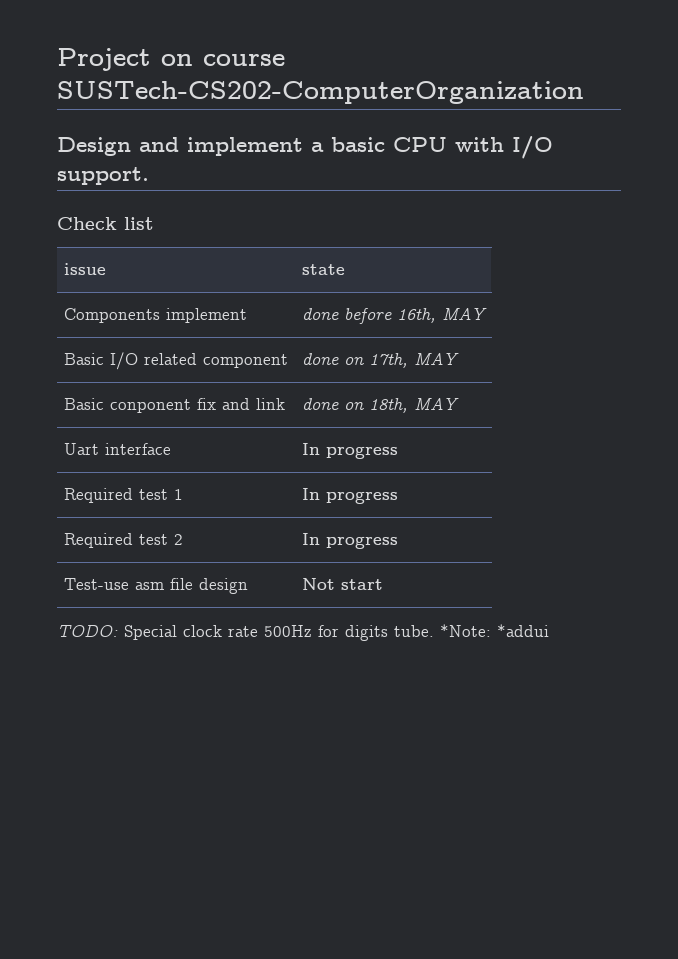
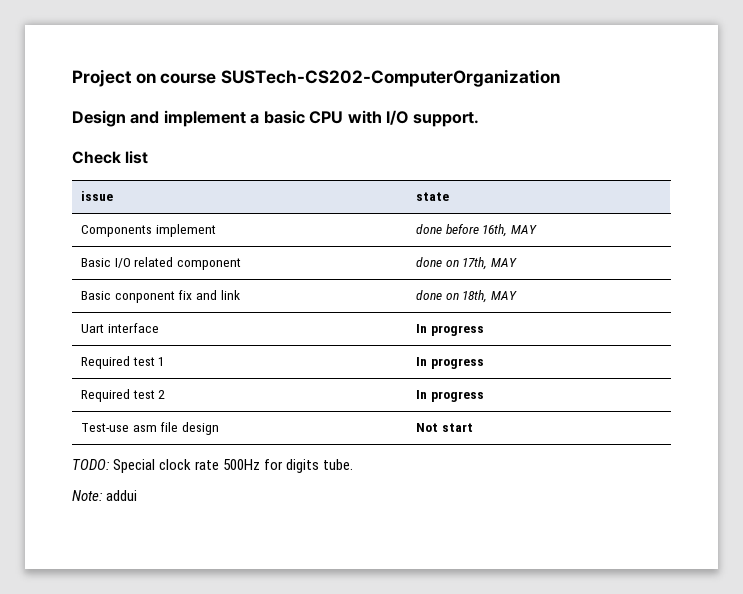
[440,624,549,637] *Note: *addui -> [72,490,138,501] // Note: addui

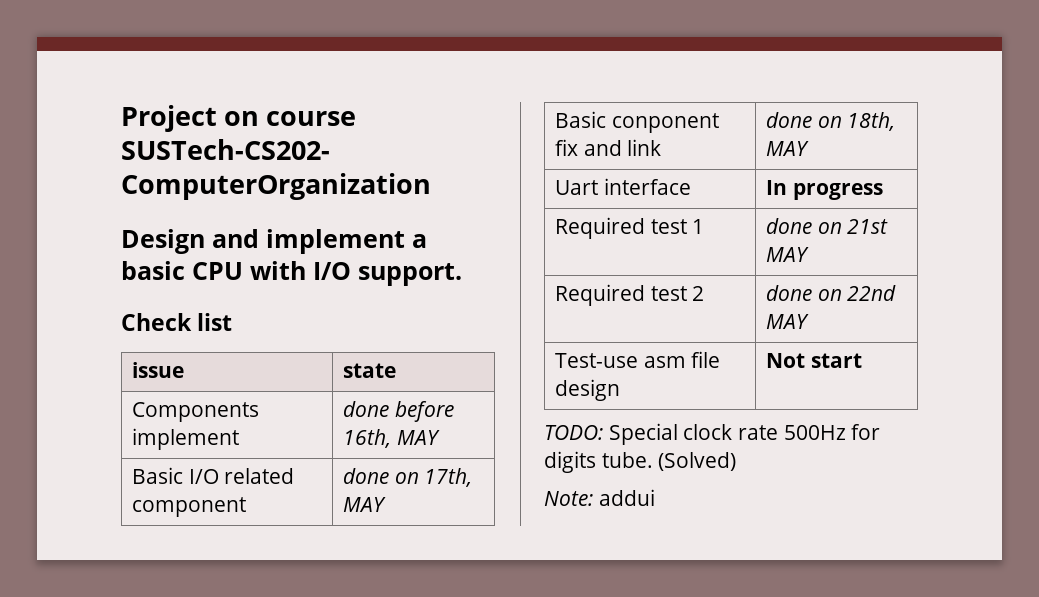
[415,357,484,369] In progress -> [766,218,889,234] [766,247,810,262] done on 21st MAY
[415,390,484,402] In progress -> [766,285,897,301] [766,314,810,329] done on 22nd MAY
(354, 464) none -> [658,452,737,471] (Solved)

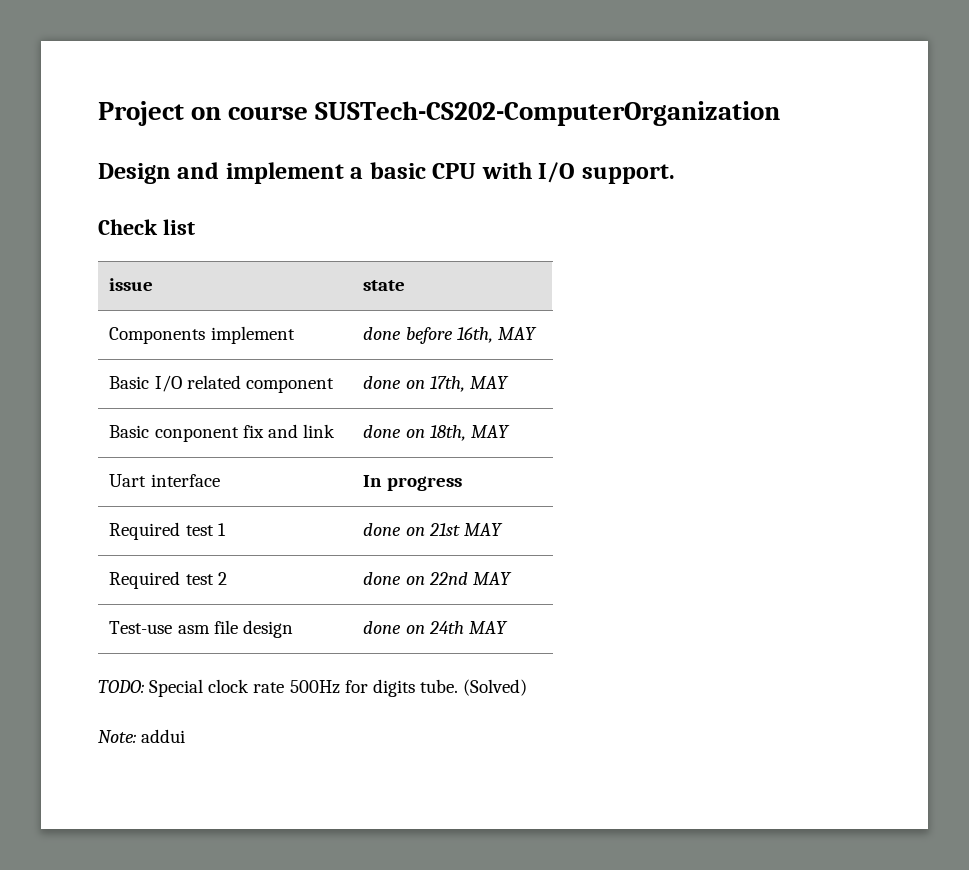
[766,353,862,368] Not start -> [363,621,508,634] done on 24th MAY

